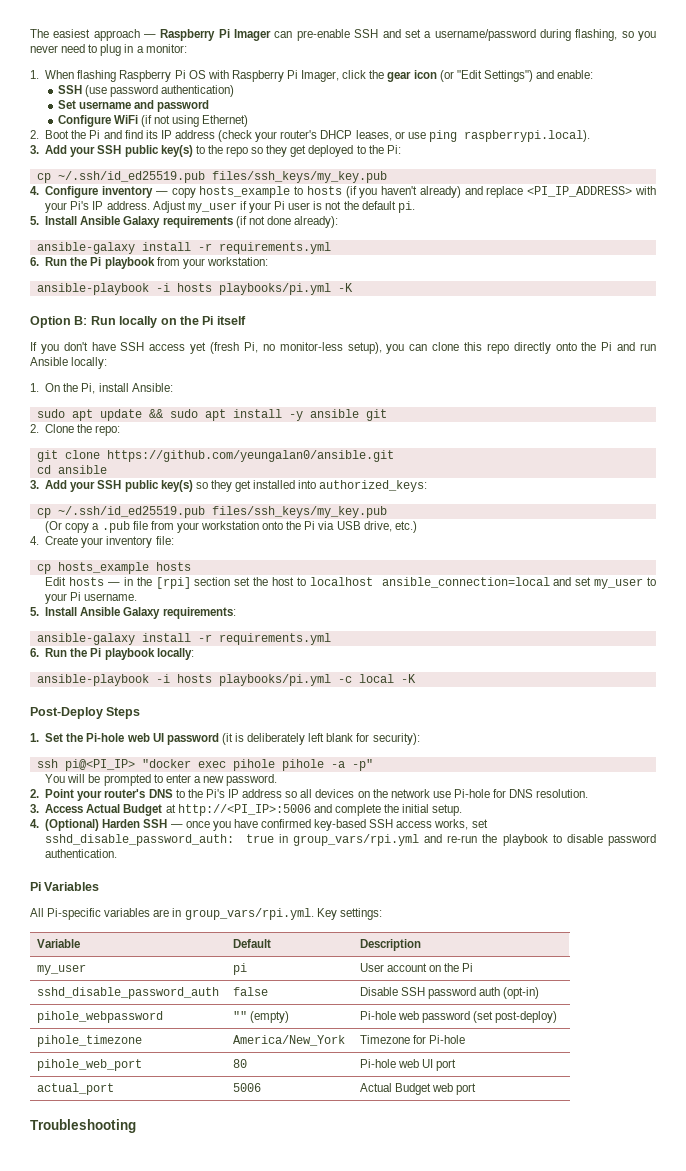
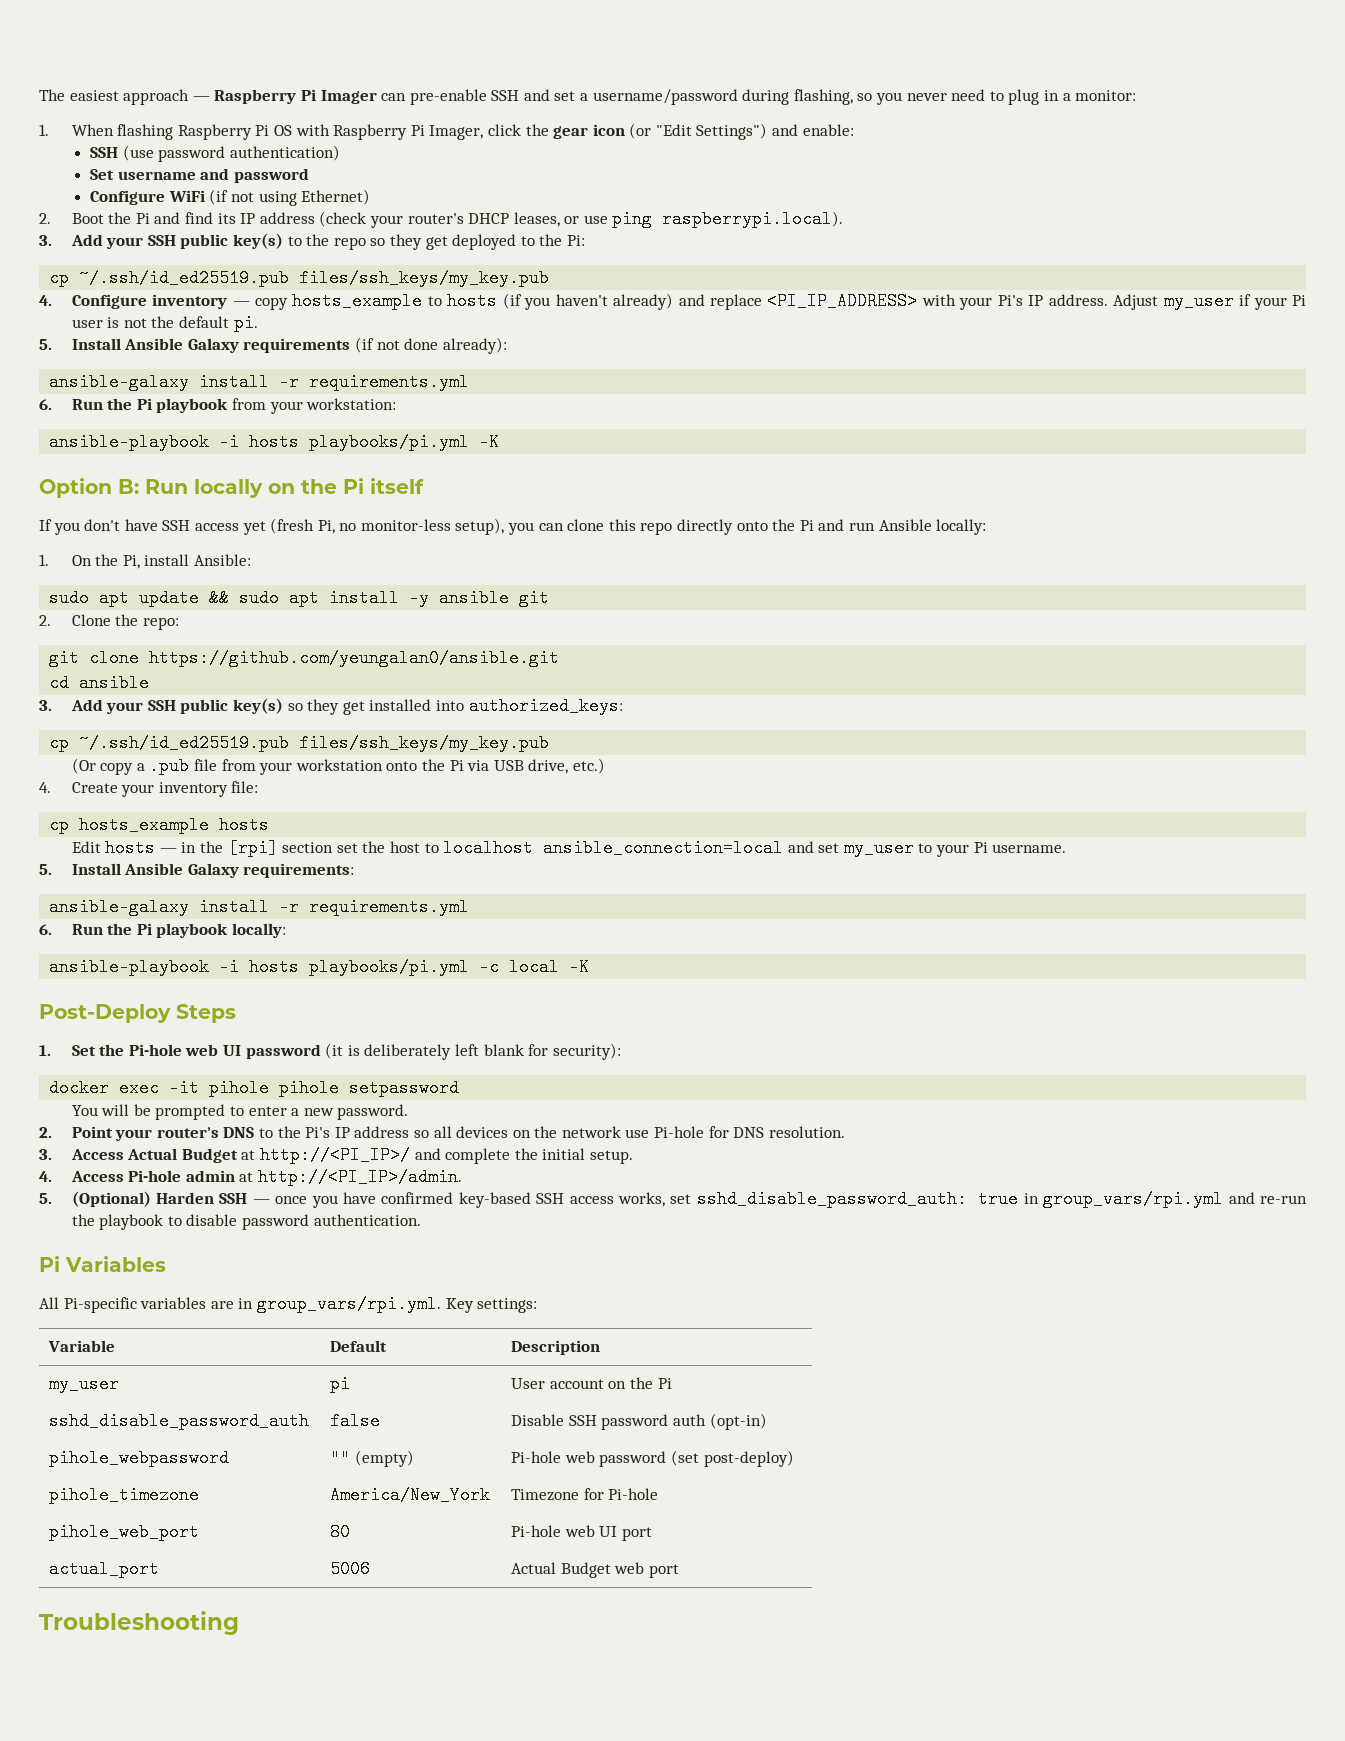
[36,759,373,771] ssh pi@<PI_IP> "docker exec pihole pihole -a -p" -> [49,1079,460,1097] docker exec -it pihole pihole setpassword
[177,804,311,816] http://<PI_IP>:5006 -> [259,1146,410,1164] http://<PI_IP>/
(39, 823) none -> [70,1168,462,1186] [39,1193,52,1204] Access Pi-hole admin at http://<PI_IP>/admin. // 5.

